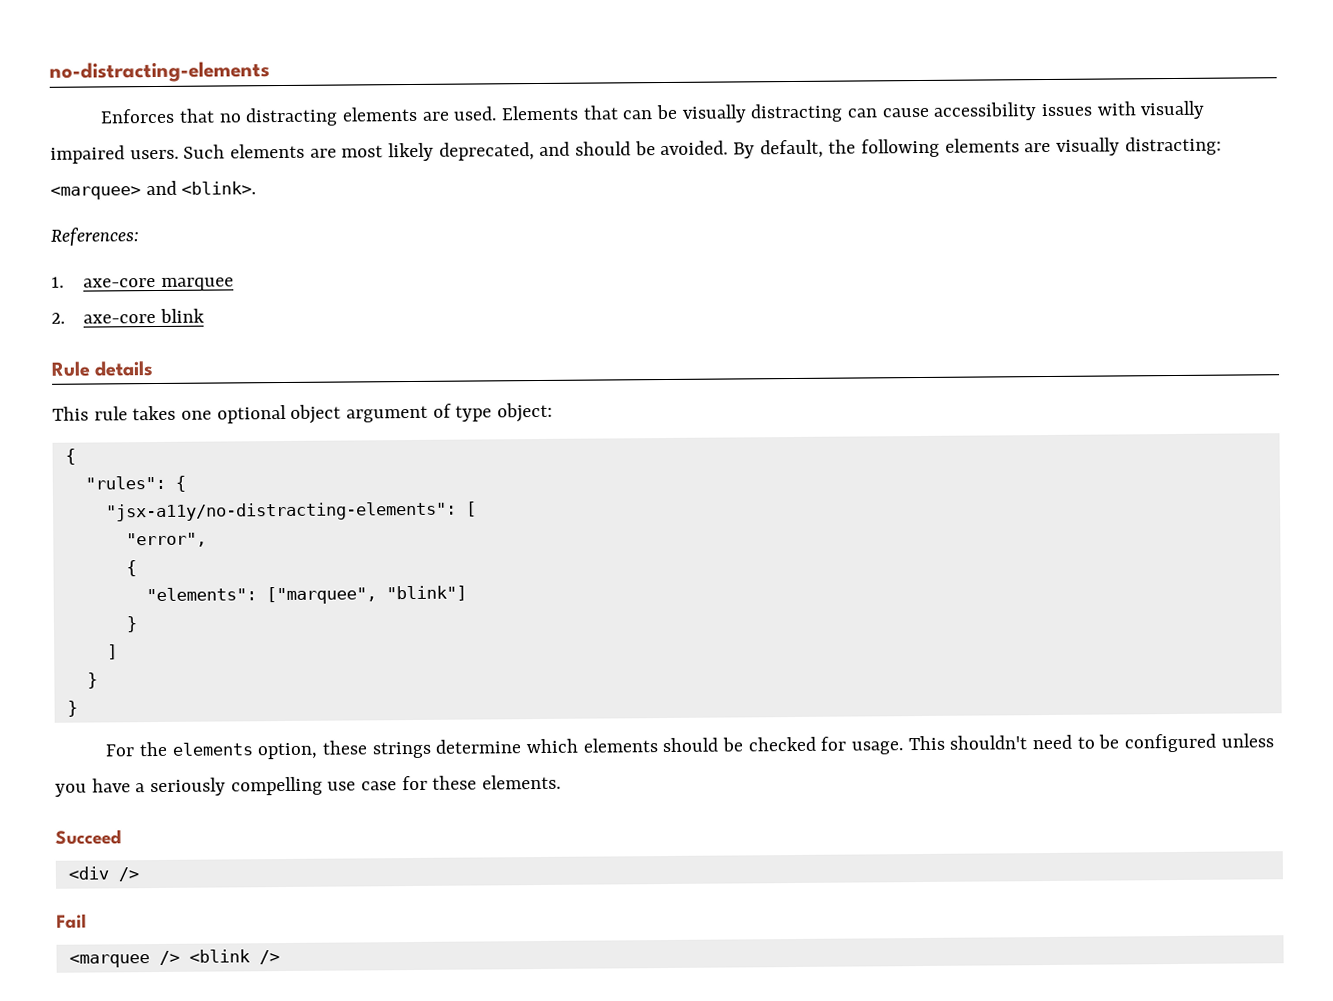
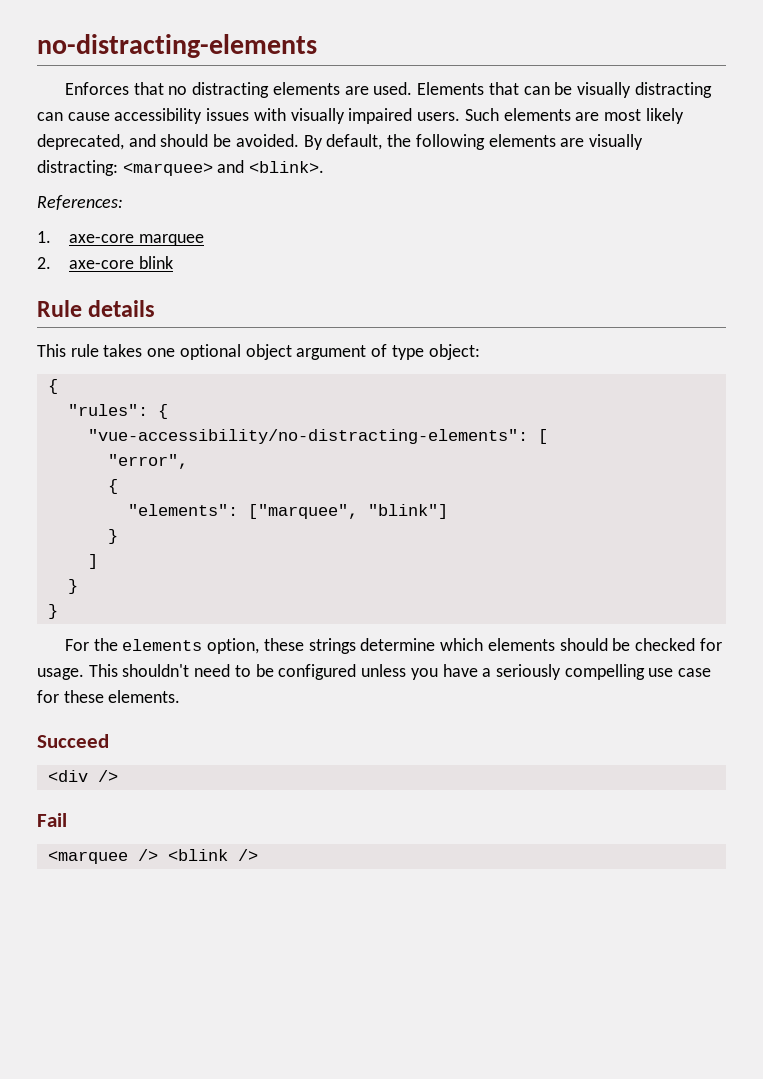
[105,501,457,522] "jsx-a11y/no-distracting-elements": -> [87,429,528,444] "vue-accessibility/no-distracting-elements":

